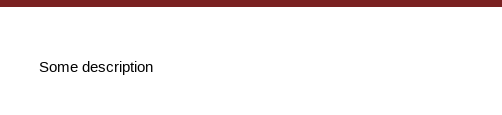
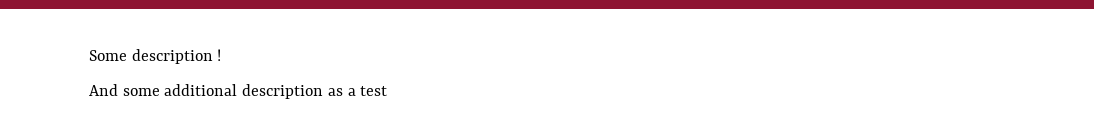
(154, 68) none -> [217,49,222,61] [89,84,388,99] ! // And some additional description as a test

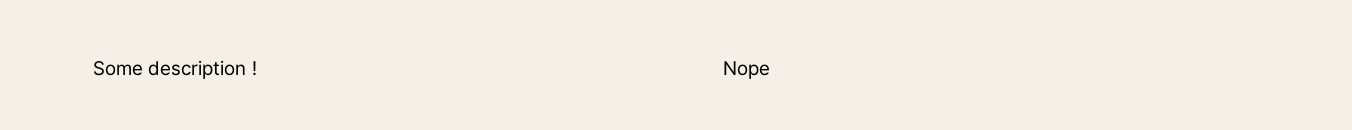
[89,84,388,99] And some additional description as a test -> [723,61,770,79] Nope

